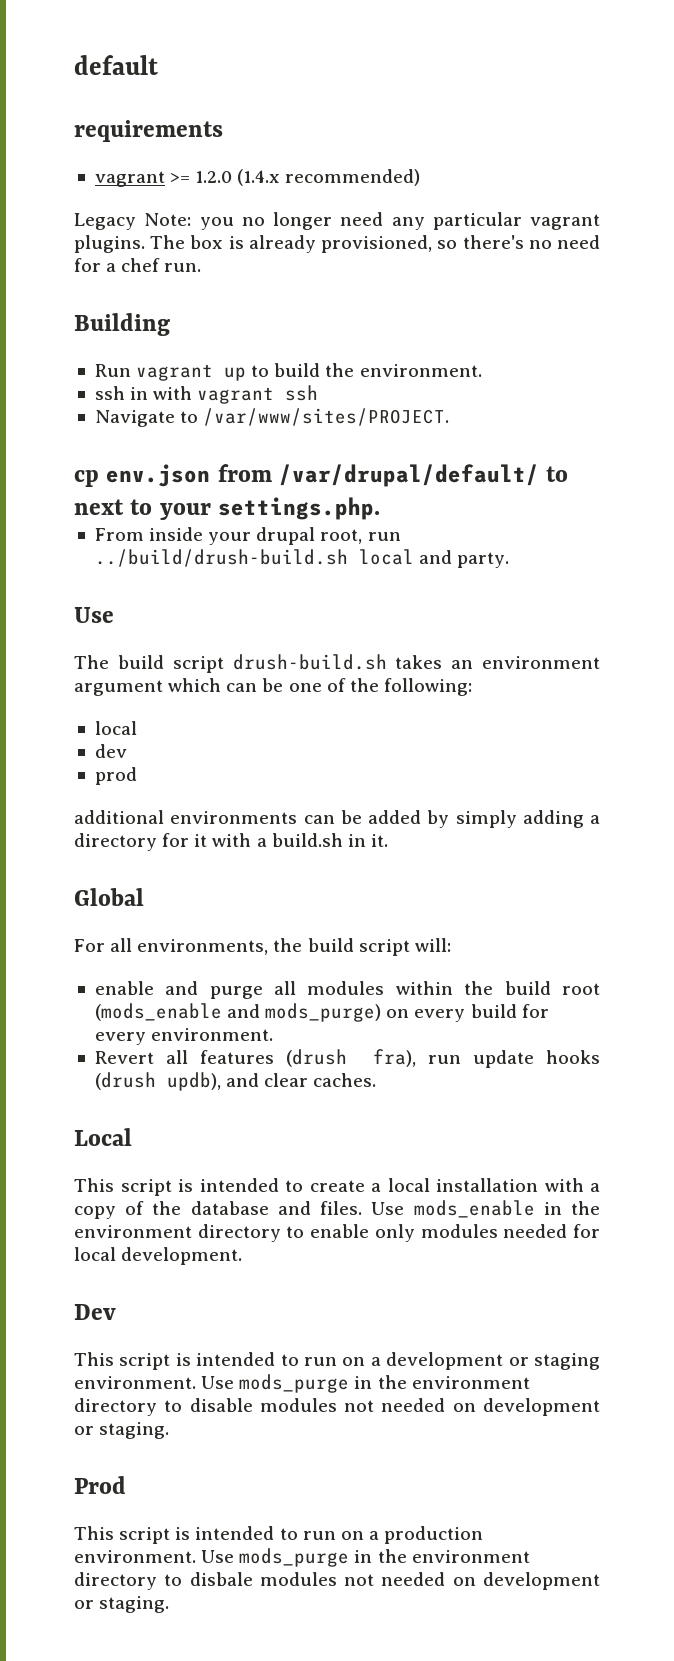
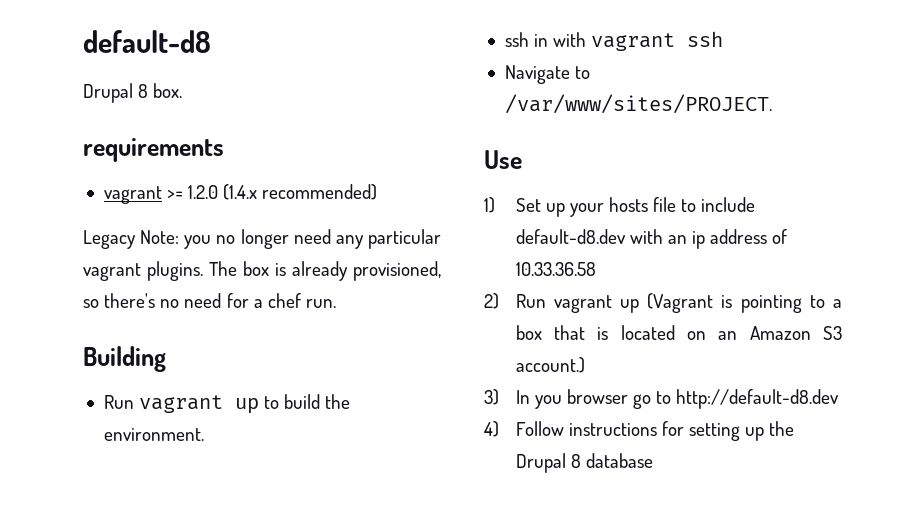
[74,55,158,75] default -> [83,30,211,53] [83,83,183,103] default-d8 // Drupal 8 box.
[74,464,569,487] [74,497,380,520] [94,527,401,545] [94,549,510,568] [74,607,114,623] [74,654,600,673] [74,678,472,696] [94,721,137,735] [94,744,127,758] [94,767,137,785] [74,810,600,828] [74,833,388,851] [74,888,144,906] [74,938,451,956] [94,981,600,999] [94,1003,549,1022] [94,1028,274,1045] [94,1049,601,1068] [94,1072,377,1091] [74,1128,132,1146] [74,1178,600,1196] [74,1200,600,1219] [74,1224,600,1242] [74,1247,243,1265] [74,1304,116,1320] [74,1352,600,1370] [74,1374,530,1393] [74,1398,600,1416] [74,1422,170,1439] [74,1476,126,1494] [74,1526,484,1544] [74,1548,530,1567] [74,1572,600,1590] [74,1596,170,1613] cp env.json from /var/drupal/default/ to next to your settings.php. // From inside your drupal root, run ../build/drush-build.sh local and party. // Use // The build script drush-build.sh takes an environment argument which can be one of the following: // local // dev // prod // additional environments can be added by simply adding a directory for it with a build.sh in it. // Global // For all environments, the build script will: // enable and purge all modules within the build root (mods_enable and mods_purge) on every build for every environment. // Revert all features (drush fra), run update hooks (drush updb), and clear caches. // Local // This script is intended to create a local installation with a copy of the database and files. Use mods_enable in the environment directory to enable only modules needed for local development. // Dev // This script is intended to run on a development or staging environment. Use mods_purge in the environment directory to disable modules not needed on development or staging. // Prod // This script is intended to run on a production environment. Use mods_purge in the environment directory to disbale modules not needed on development or staging. -> [484,150,522,169] [484,197,756,217] [515,229,788,249] [515,262,596,276] [484,293,842,313] [515,325,842,340] [515,357,585,373] [484,389,840,409] [484,421,795,441] [515,453,653,473] Use // 1) Set up your hosts file to include default-d8.dev with an ip address of 10.33.36.58 // 2) Run vagrant up (Vagrant is pointing to a box that is located on an Amazon S3 account.) // 3) In you browser go to http://default-d8.dev // 4) Follow instructions for setting up the Drupal 8 database

